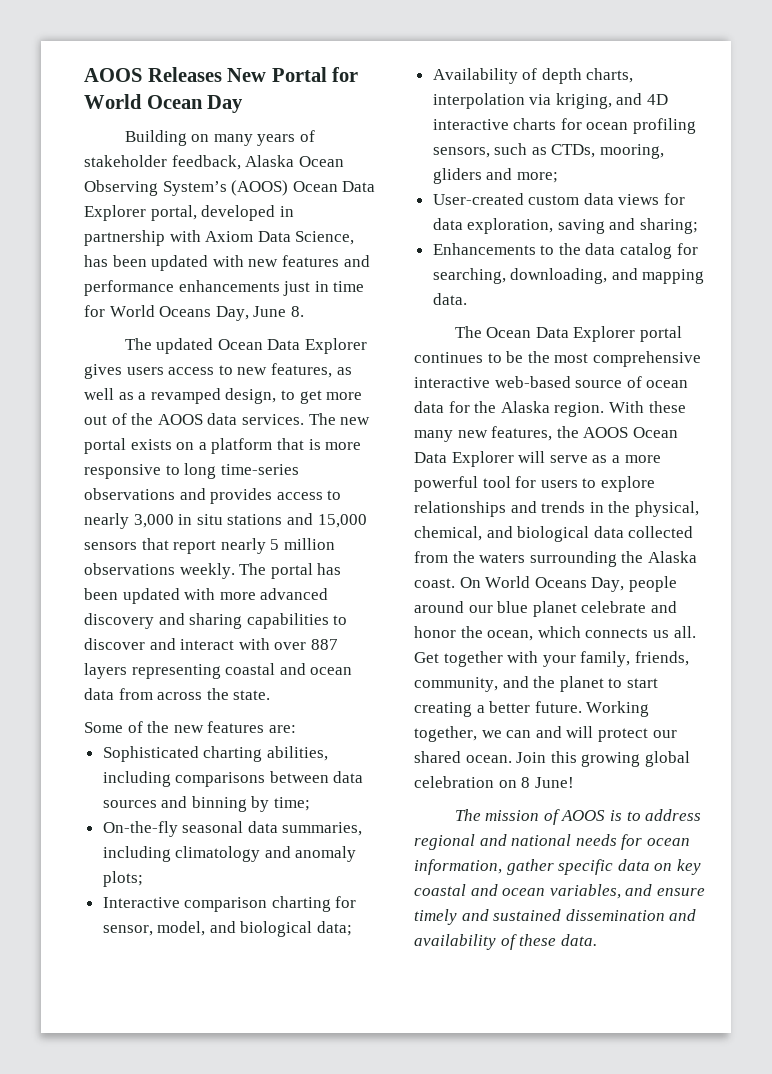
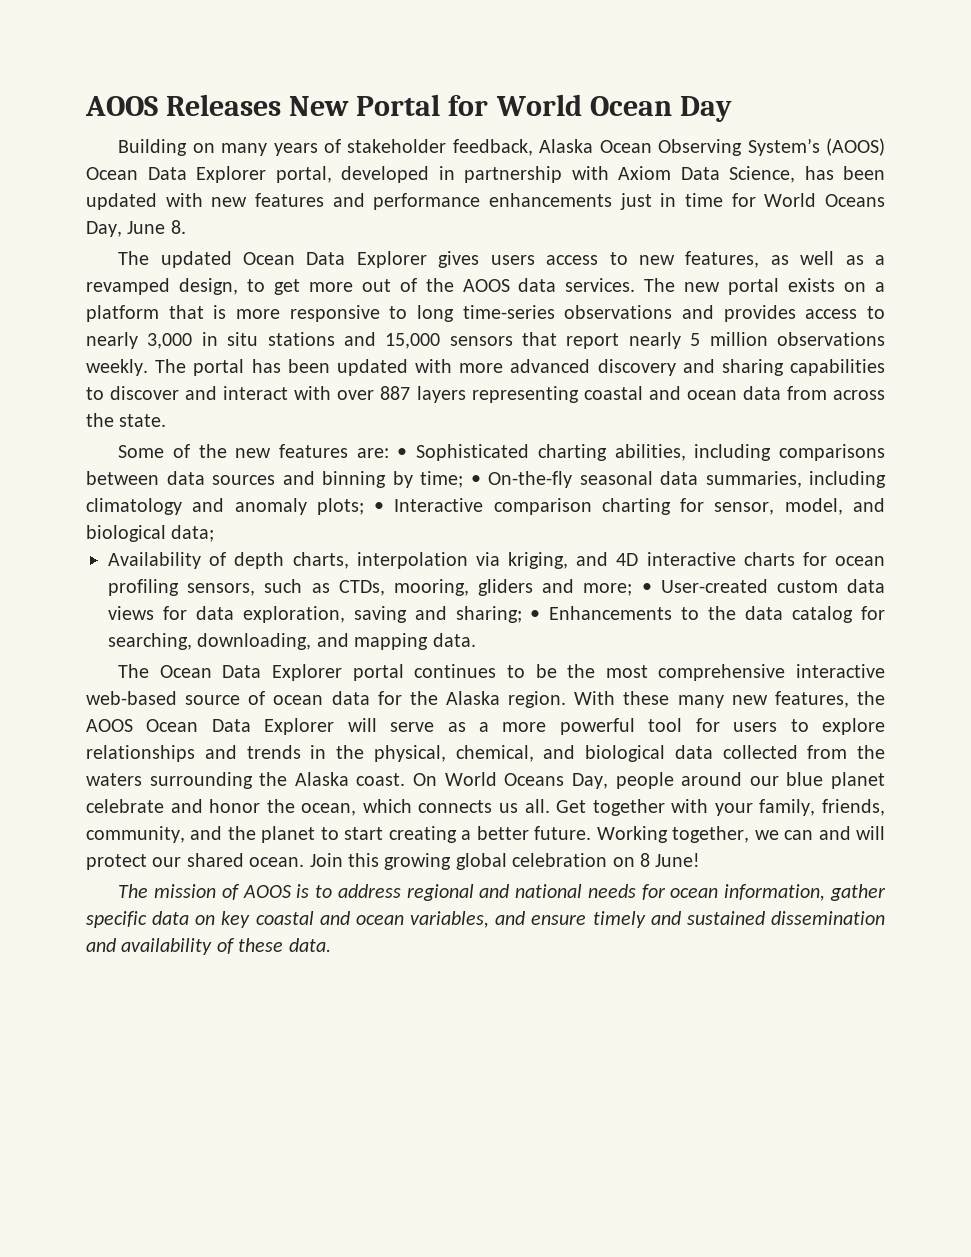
(296, 729) // -> [397,448,408,458] •
(311, 804) // -> [470,475,481,485] •
(143, 879) // -> [374,502,385,512] •
(558, 177) // -> [641,583,652,593] •
(699, 226) // -> [530,610,541,620] •

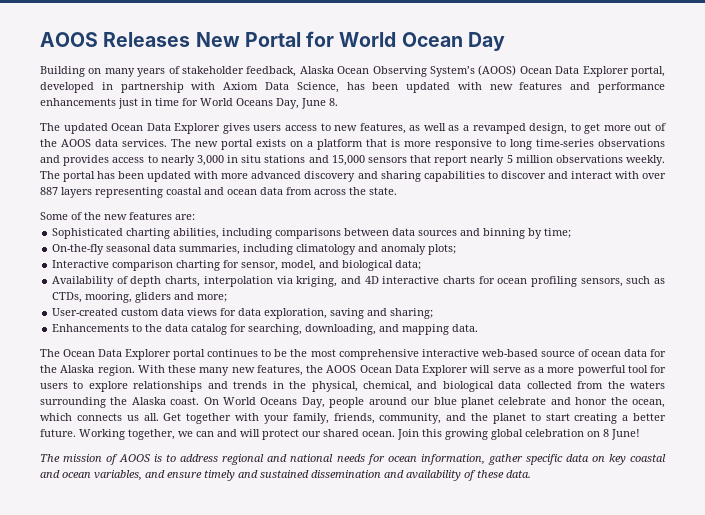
[397,448,408,458] • -> (195, 217) //
[470,475,481,485] • -> (572, 233) //
[374,502,385,512] • -> (457, 249) //
[641,583,652,593] • -> (228, 298) //
[530,610,541,620] • -> (434, 313) //

